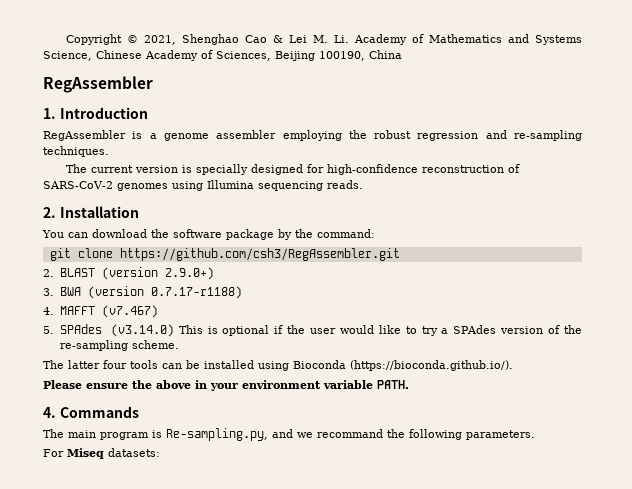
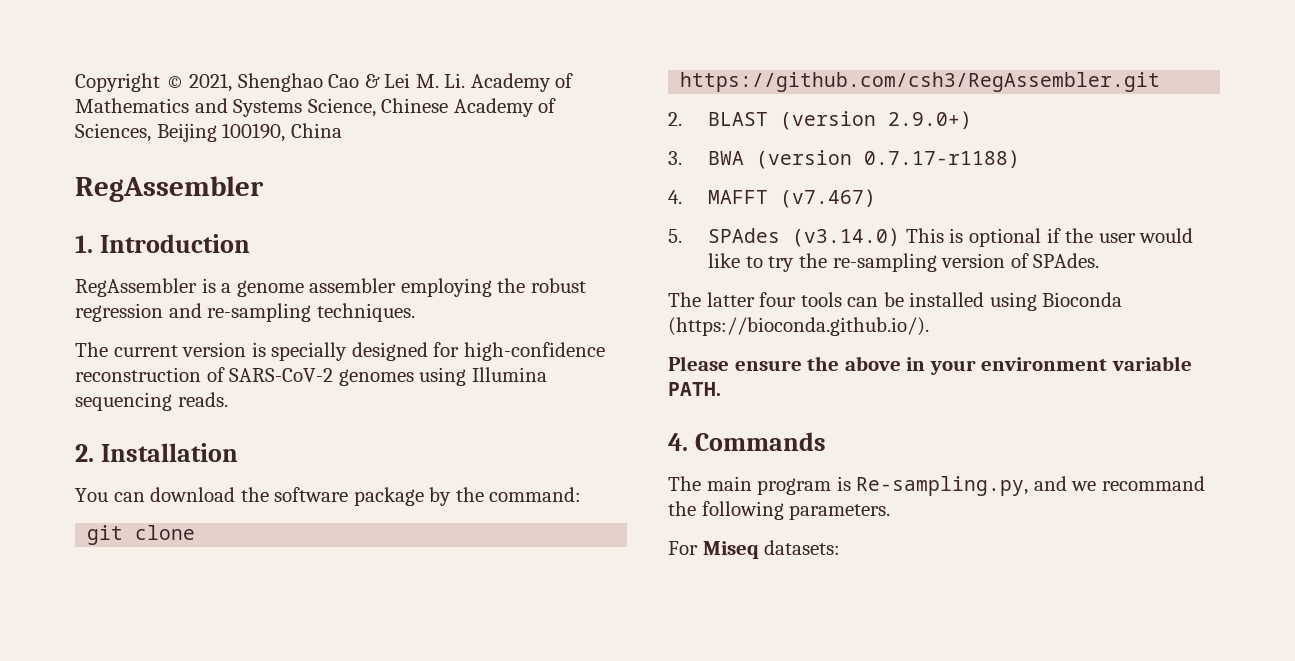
[441,325,582,334] [60,340,180,351] a SPAdes version of the re-sampling scheme. -> [798,253,1100,272] the re-sampling version of SPAdes.

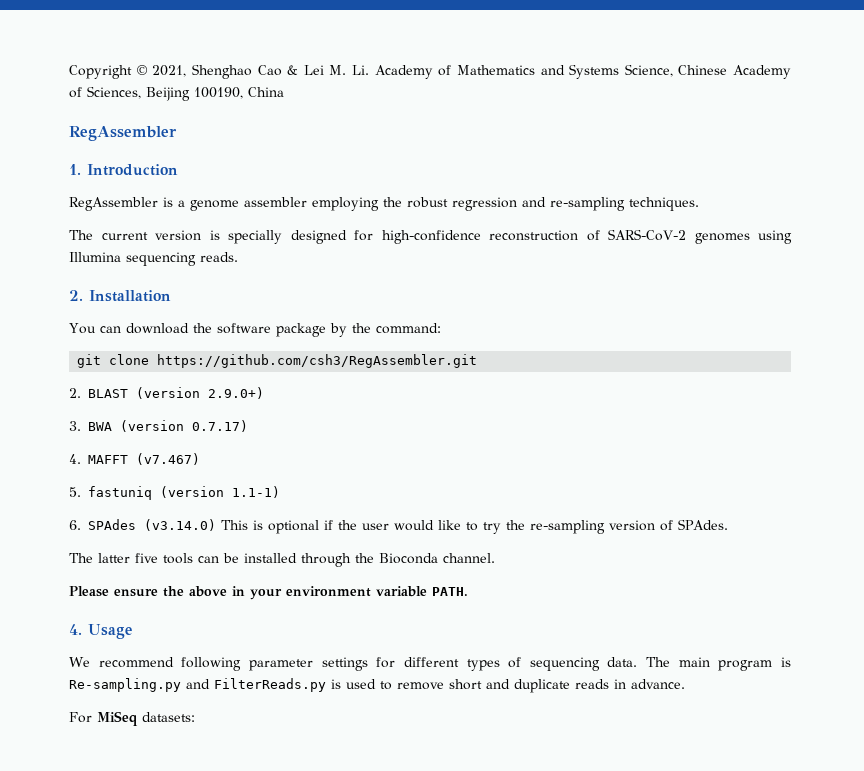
[864,150,1021,168] 0.7.17-r1188) -> [192,420,248,432] 0.7.17)
(682, 236) none -> [88,486,280,500] [69,520,81,530] fastuniq (version 1.1-1) // 6.
[759,292,797,307] four -> [135,553,158,563] five
[989,292,1123,311] [668,317,929,336] using Bioconda (https://bioconda.github.io/). -> [301,553,495,567] through the Bioconda channel.
[694,432,826,451] [668,476,1205,496] [668,501,891,520] Commands // The main program is Re-sampling.py, and we recommand the following parameters. -> [88,624,132,639] [69,657,791,671] [69,678,685,693] Usage // We recommend following parameter settings for different types of sequencing data. The main program is Re-sampling.py and FilterReads.py is used to remove short and duplicate reads in advance.
[702,541,759,559] Miseq -> [97,711,138,726] MiSeq

